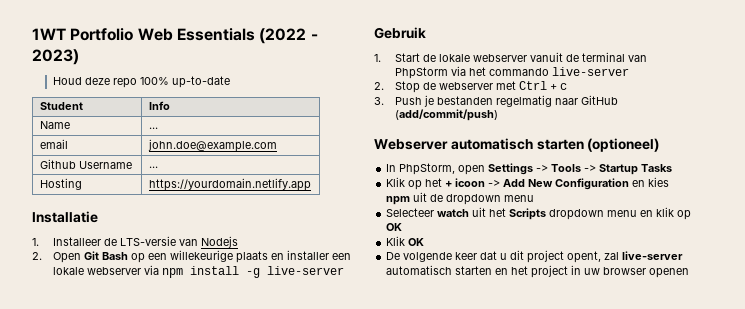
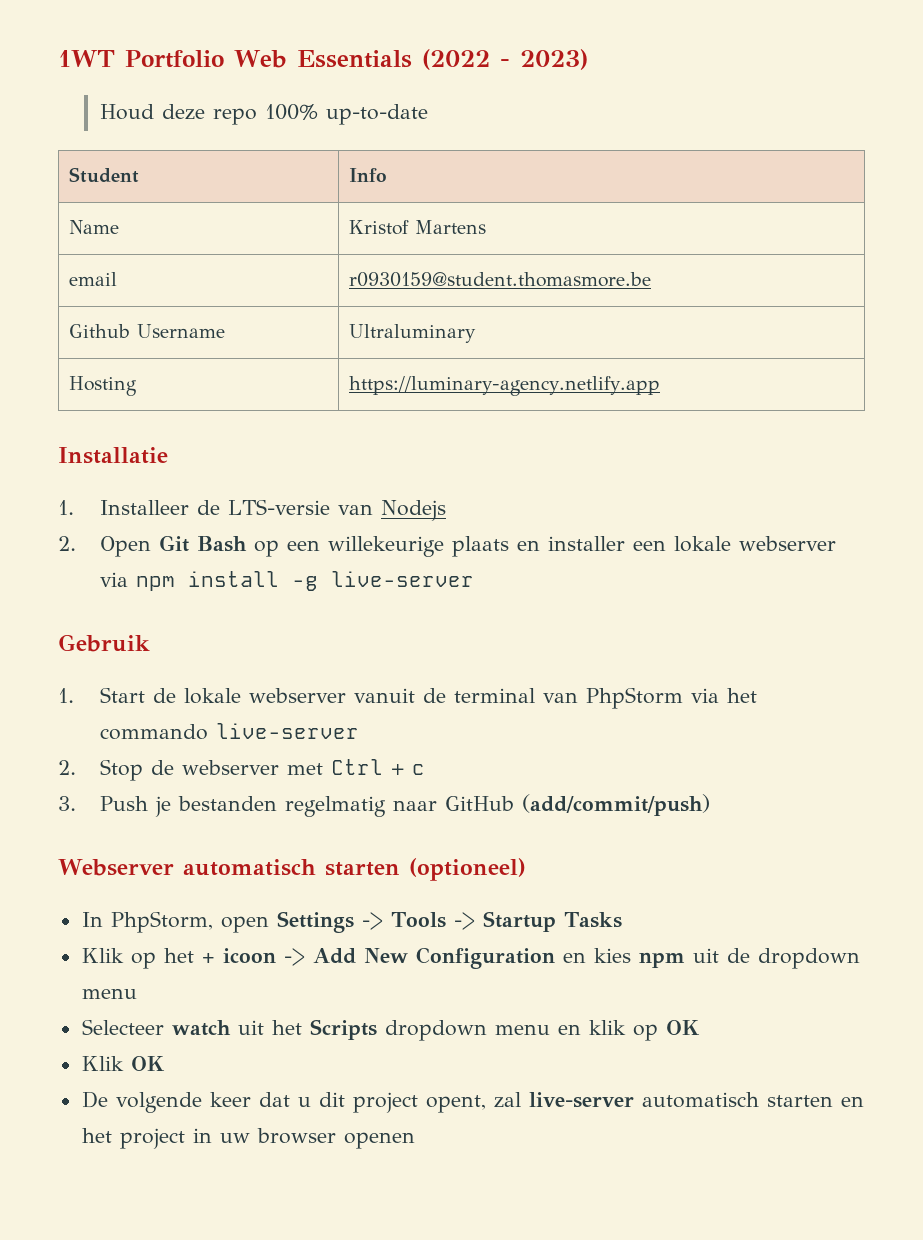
[148,127,158,129] ... -> [348,220,486,235] Kristof Martens
[147,139,277,152] john.doe@example.com -> [348,272,651,287] r0930159@student.thomasmore.be
[148,166,158,168] ... -> [348,324,476,343] Ultraluminary
[148,178,311,191] https://yourdomain.netlify.app -> [348,376,660,396] https://luminary-agency.netlify.app

